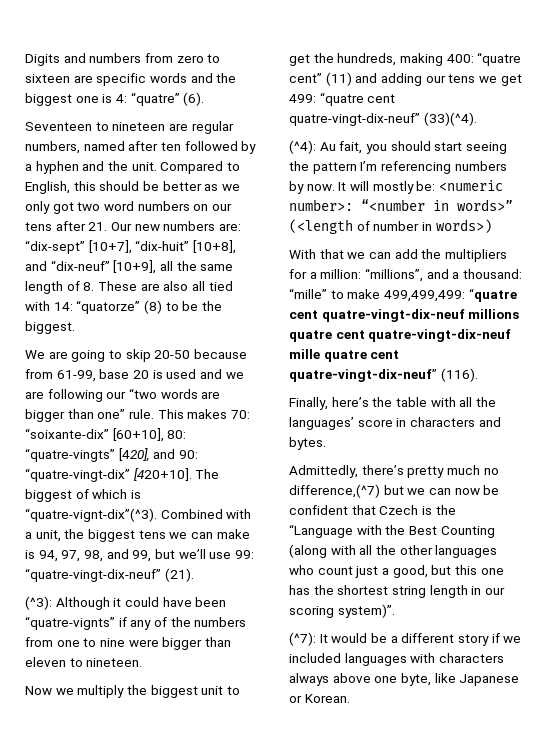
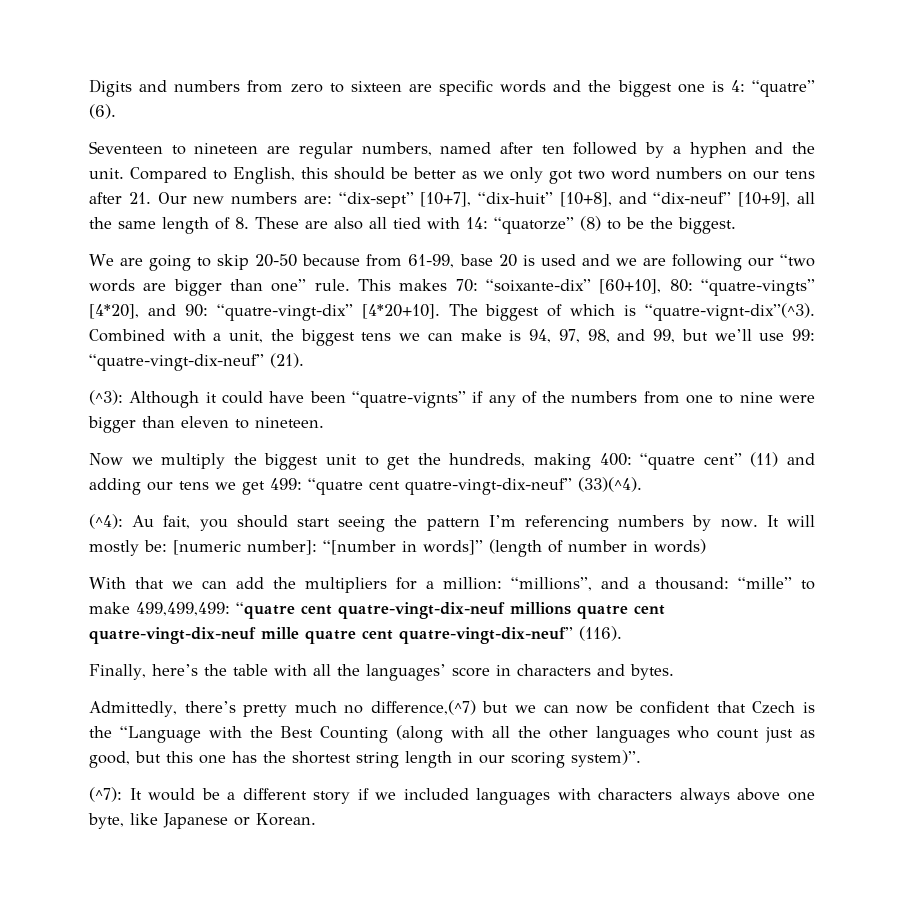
[118,448,150,462] [420], -> [89,304,139,319] [4*20],
[133,468,192,481] [420+10]. -> [361,304,440,319] [4*20+10].
[438,180,503,191] [289,199,513,211] [289,219,353,234] <numeric number>: “<number in words>” (<length -> [173,539,542,557] [numeric number]: “[number in words]” (length
[435,219,492,233] words>) -> [654,539,706,554] words)
[381,568,389,575] a -> [800,730,816,738] as

